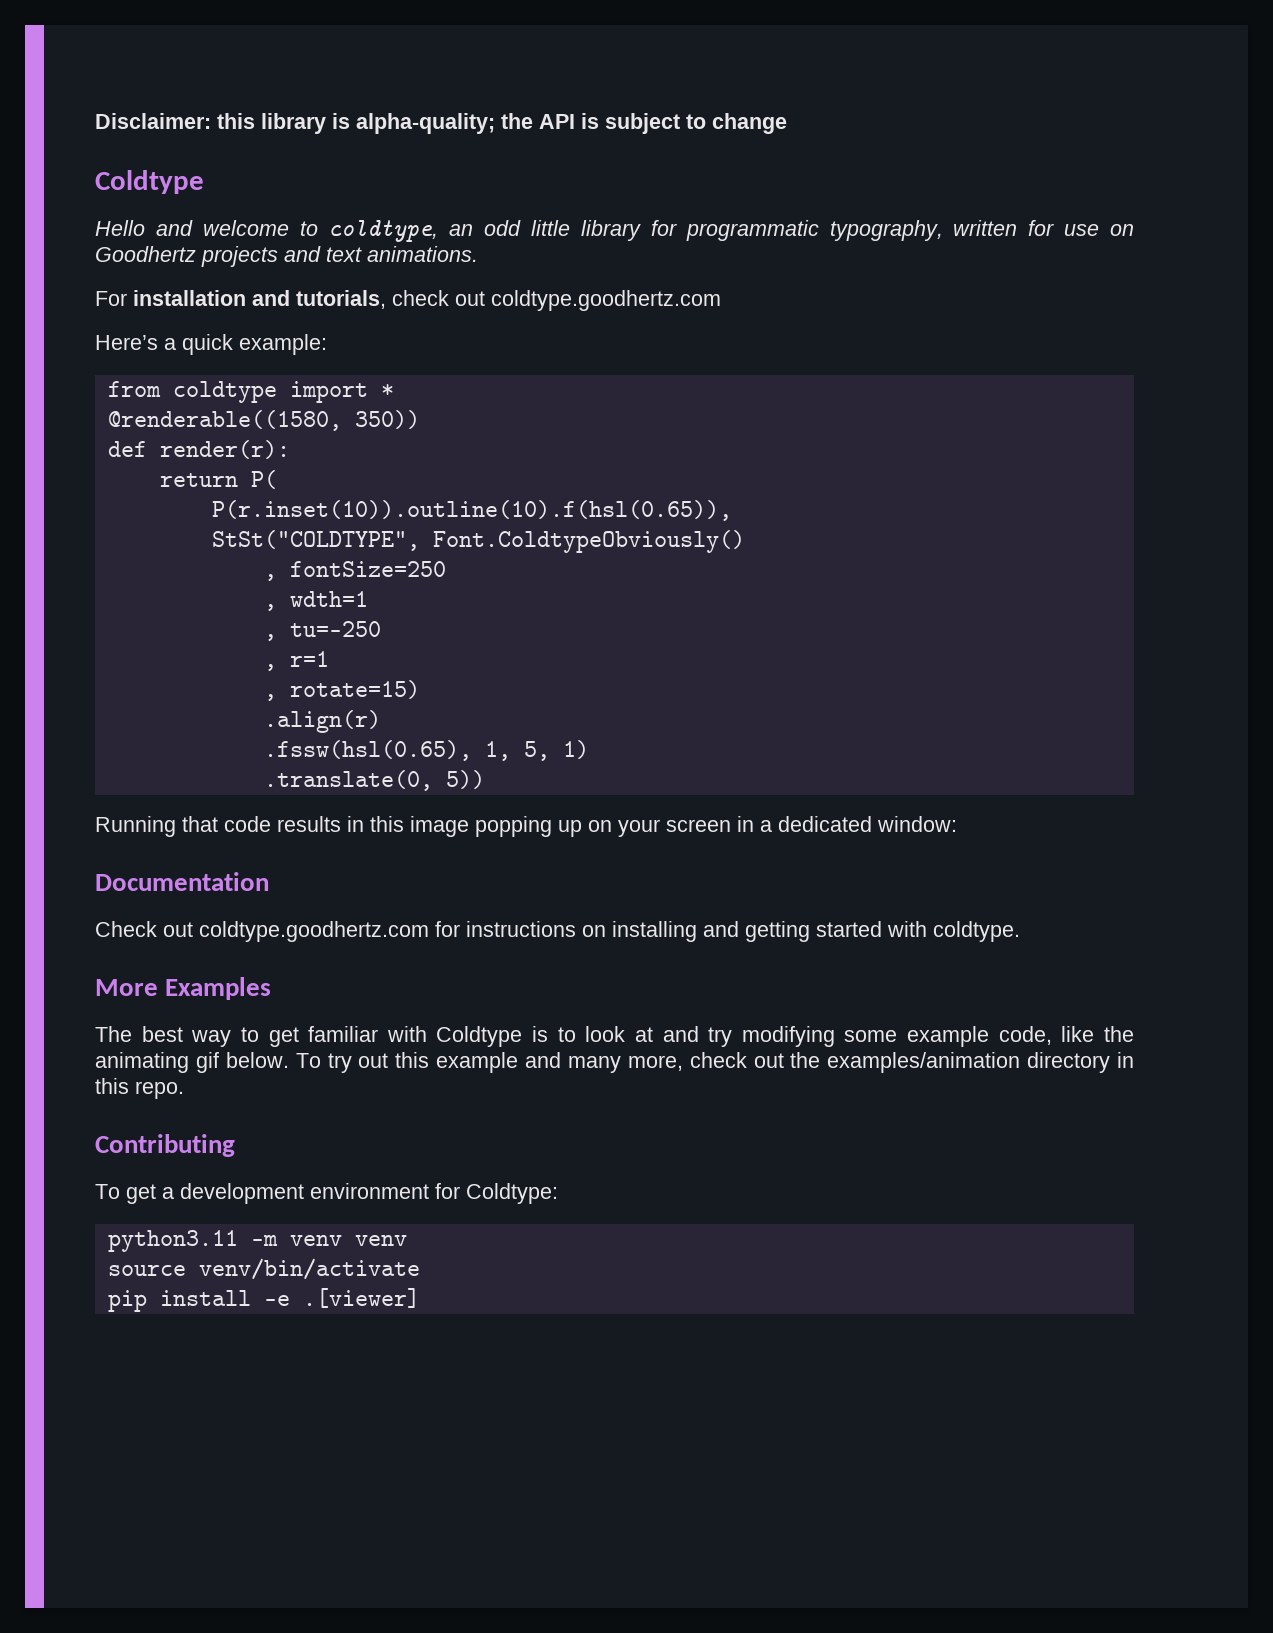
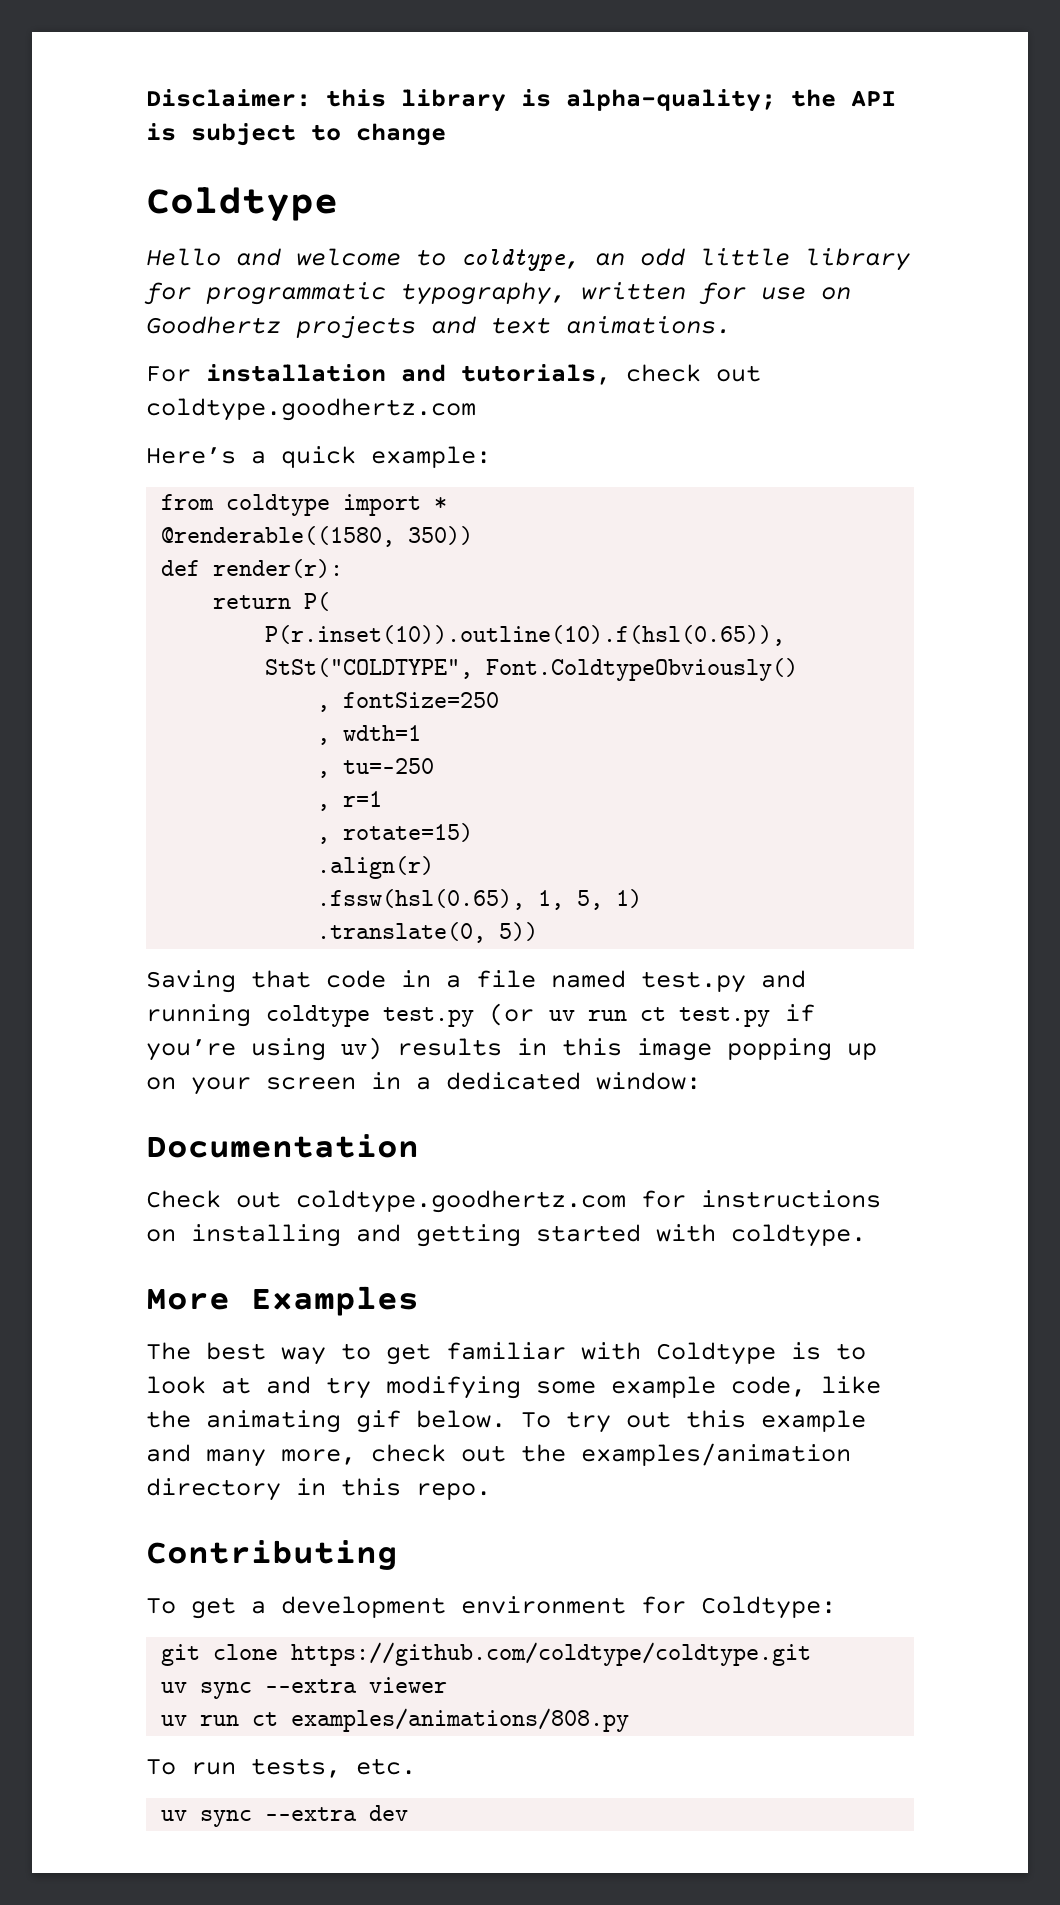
[95,816,176,837] Running -> [146,970,236,993] Saving
(271, 824) none -> [401,970,806,993] [146,1003,815,1027] [146,1037,382,1061] in a file named test.py and running coldtype test.py (or uv run ct test.py if you’re using uv)
[107,1230,407,1252] [107,1258,420,1280] [107,1288,420,1312] python3.11 -m venv venv // source venv/bin/activate // pip install -e .[viewer] -> [161,1642,812,1666] [161,1677,448,1699] [161,1708,630,1732] [146,1758,416,1778] [161,1805,409,1827] git clone https://github.com/coldtype/coldtype.git // uv sync --extra viewer // uv run ct examples/animations/808.py // To run tests, etc. // uv sync --extra dev

